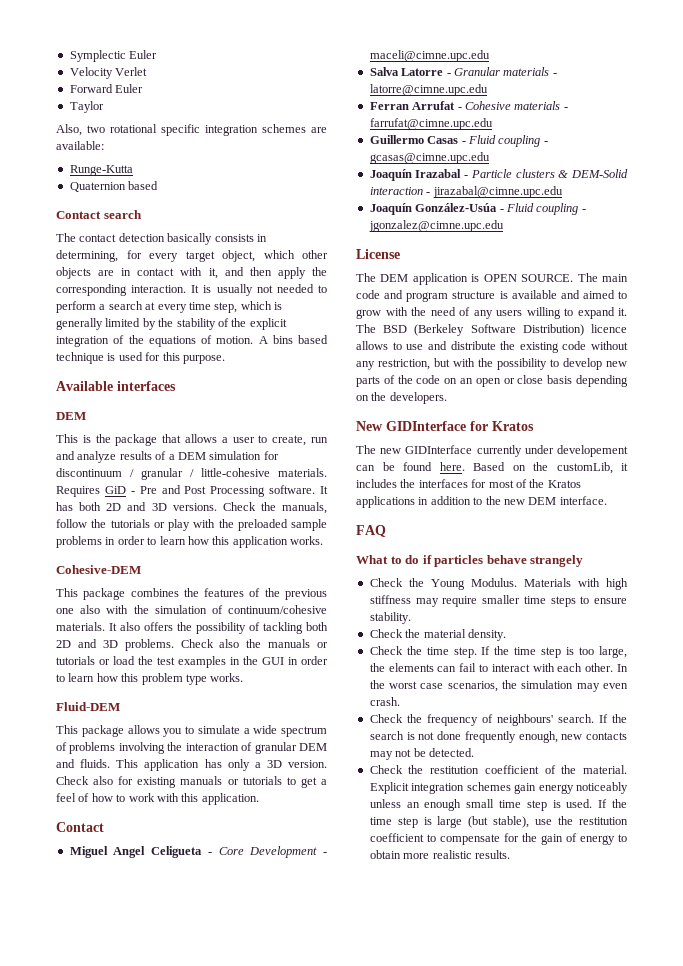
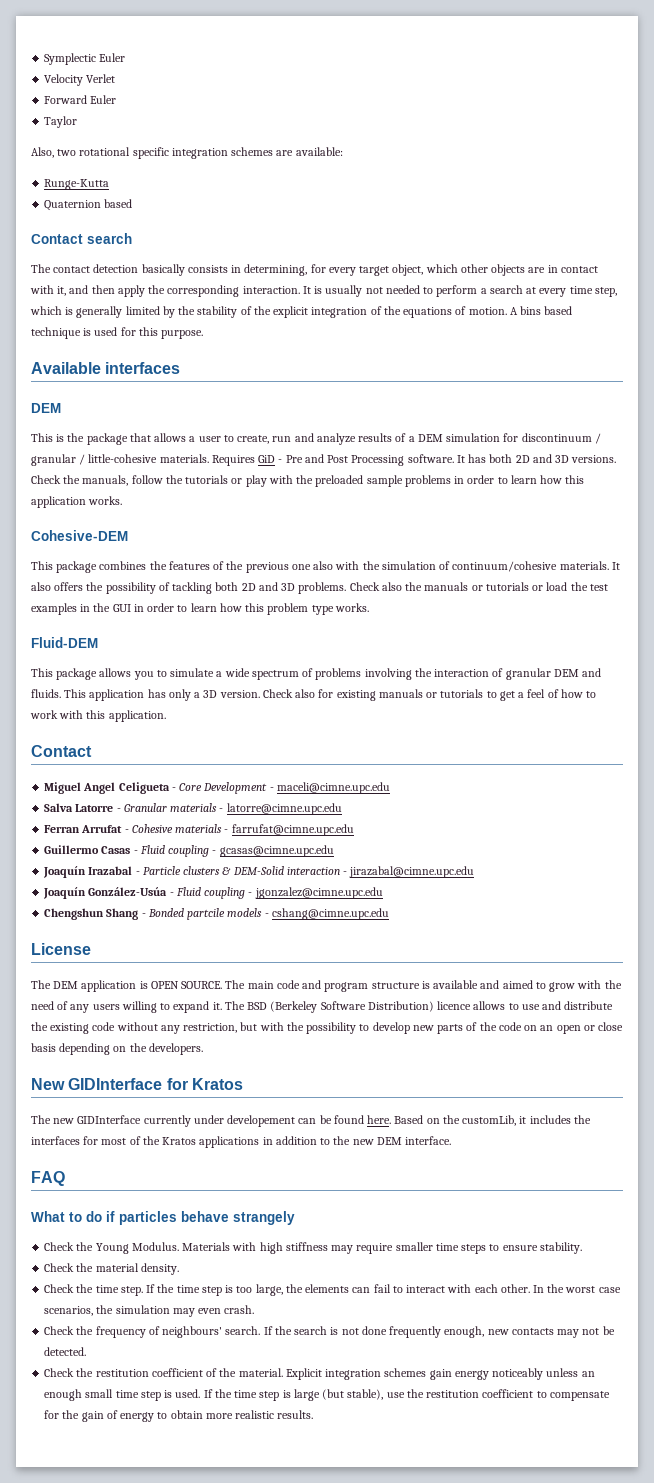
(504, 226) none -> [44,908,389,920] // Chengshun Shang - Bonded partcile models - cshang@cimne.upc.edu

